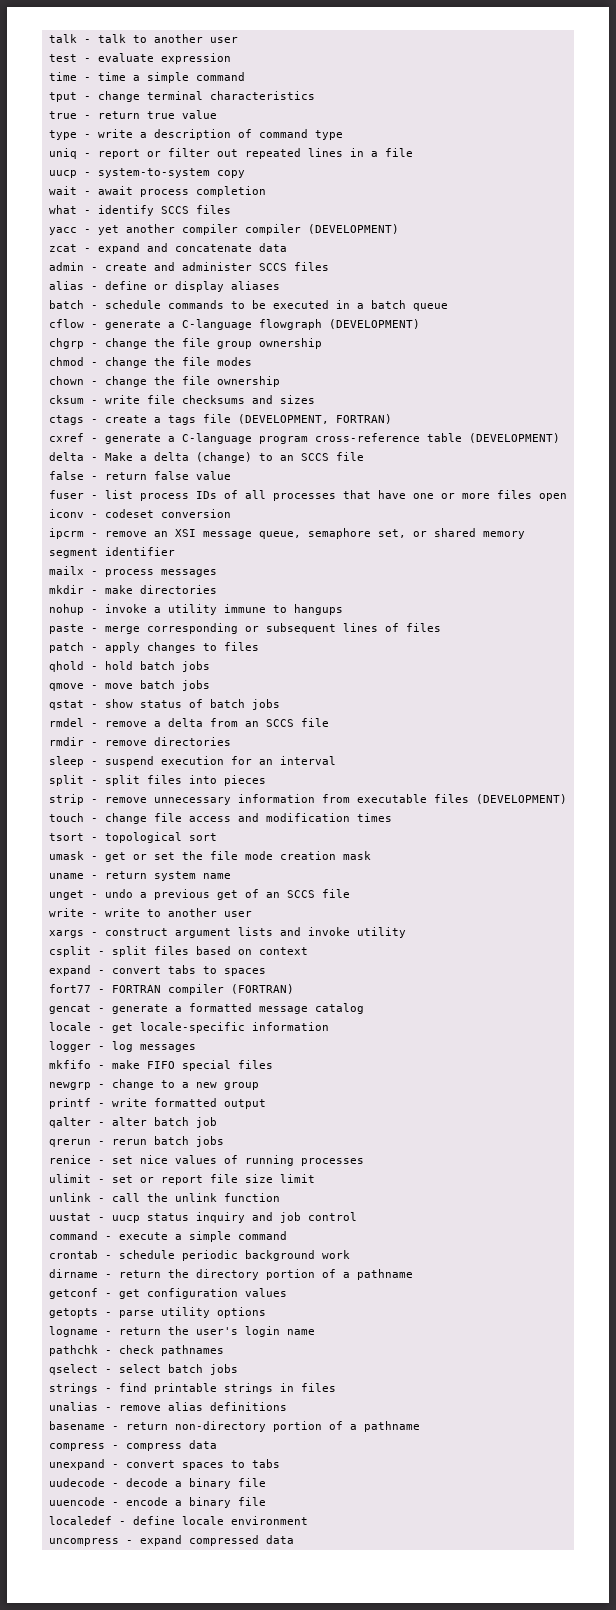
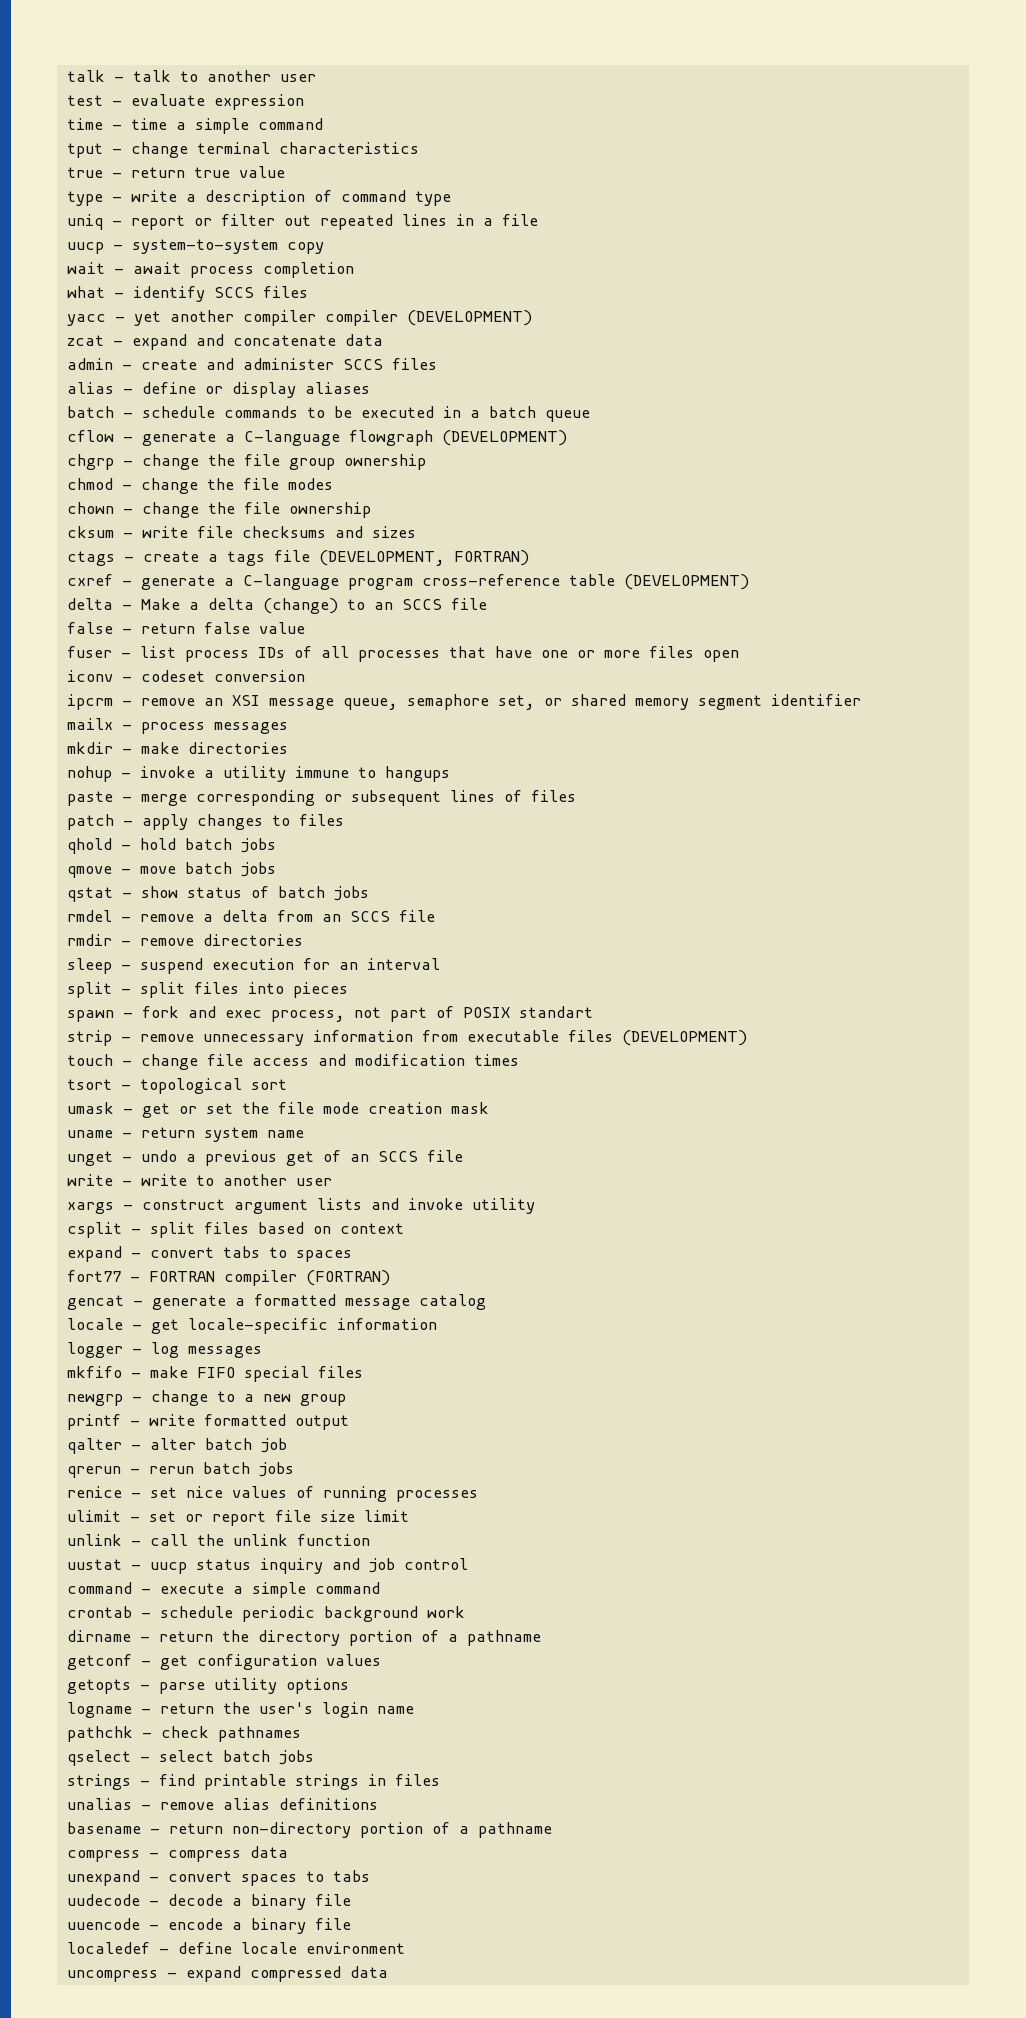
(266, 780) none -> [66,1006,593,1022] // spawn - fork and exec process, not part of POSIX standart

